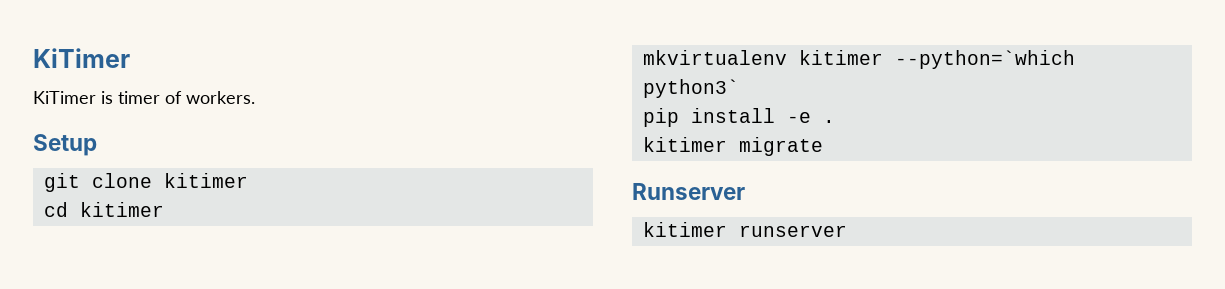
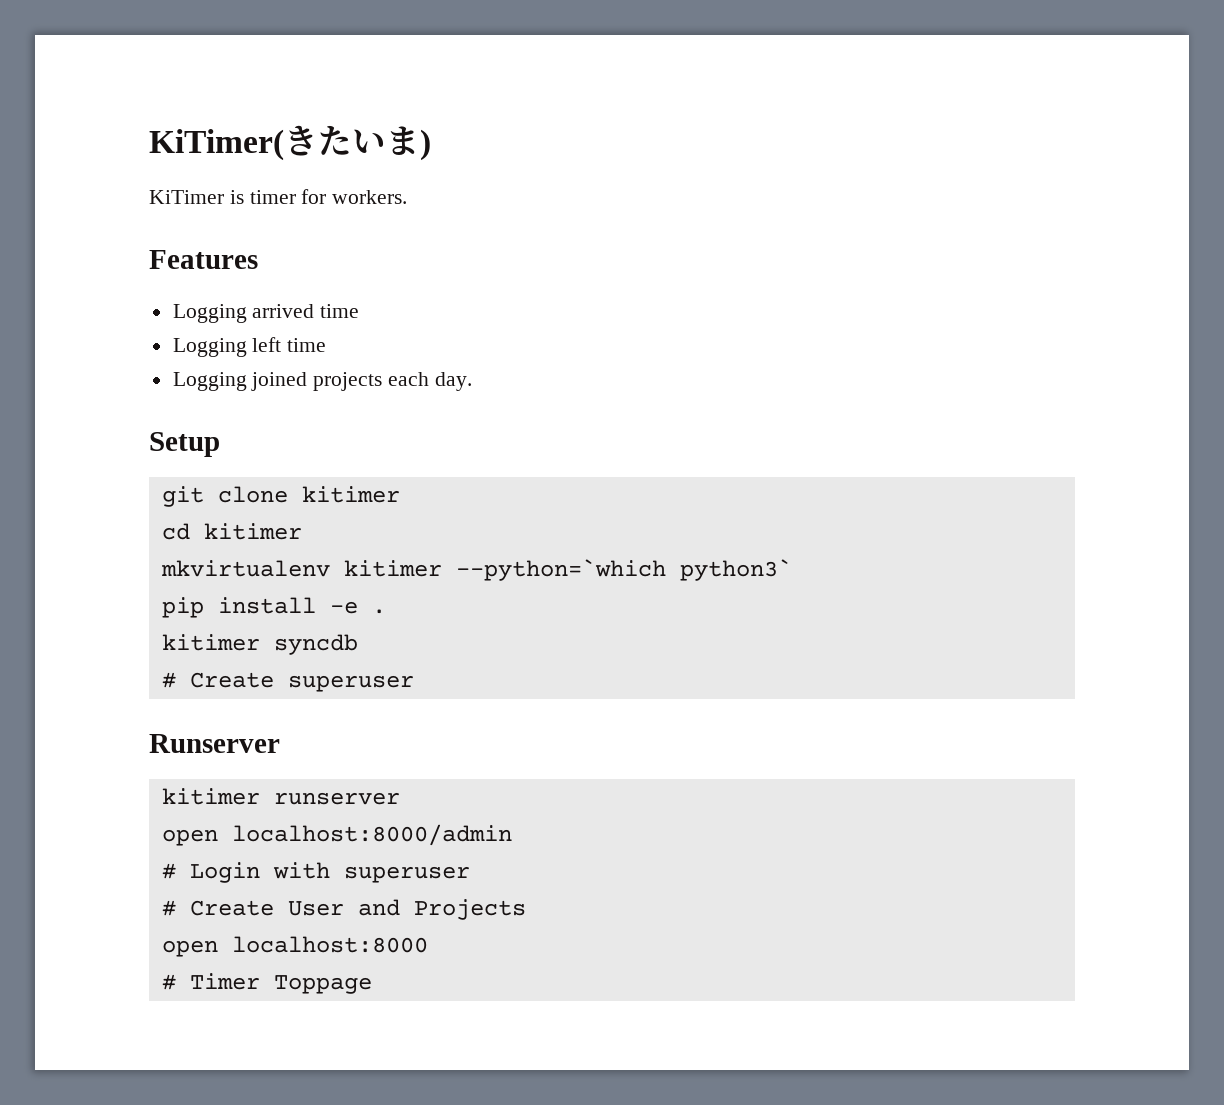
[33,48,130,68] KiTimer -> [149,125,431,161] KiTimer(きたいま)
[165,91,182,104] of -> [301,189,327,204] for
(255, 97) none -> [149,250,258,269] [172,304,360,323] [172,337,327,357] [172,372,472,391] // Features // Logging arrived time // Logging left time // Logging joined projects each day.
[738,137,823,156] migrate -> [273,634,358,655] [161,672,414,692] syncdb // # Create superuser
(847, 231) none -> [161,824,512,846] [161,862,470,883] [161,899,526,920] [161,936,428,957] [161,973,372,994] // open localhost:8000/admin // # Login with superuser // # Create User and Projects // open localhost:8000 // # Timer Toppage

